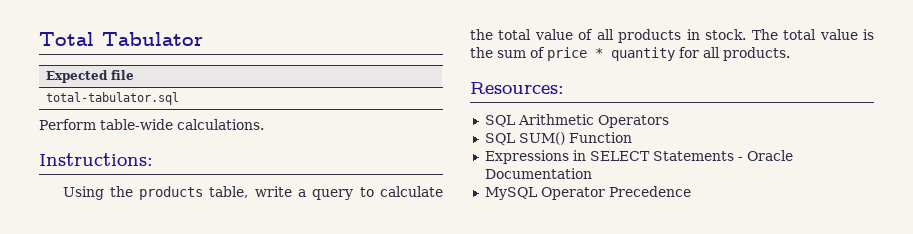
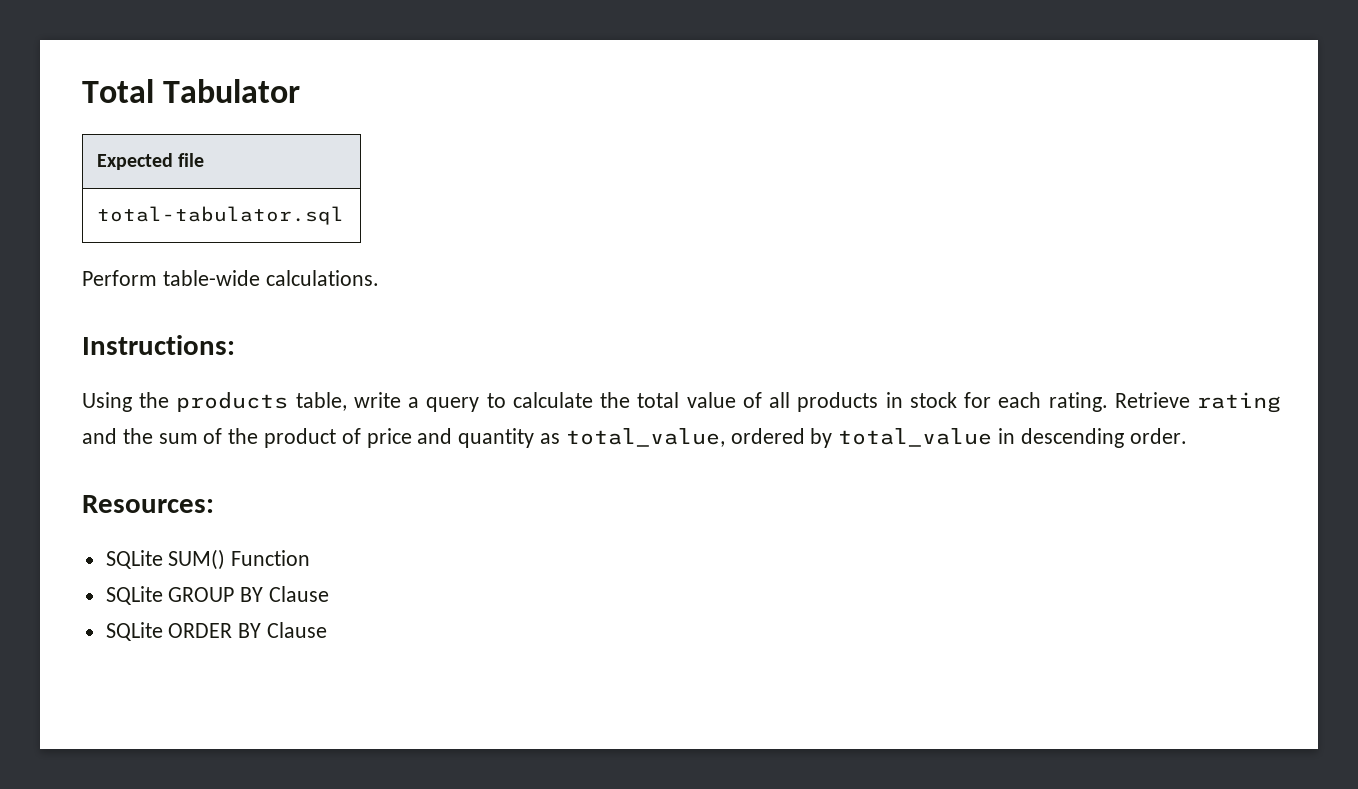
[705,29,874,40] [470,47,790,61] [470,82,564,94] [484,114,669,128] [484,132,632,145] [484,150,793,164] [484,168,592,179] [484,186,691,200] stock. The total value is the sum of price * quantity for all products. // Resources: // SQL Arithmetic Operators // SQL SUM() Function // Expressions in SELECT Statements - Oracle Documentation // MySQL Operator Precedence -> [909,392,1281,413] [82,428,1187,448] [82,495,214,513] [105,549,311,570] [105,586,330,605] [105,622,328,641] stock for each rating. Retrieve rating and the sum of the product of price and quantity as total_value, ordered by total_value in descending order. // Resources: // SQLite SUM() Function // SQLite GROUP BY Clause // SQLite ORDER BY Clause

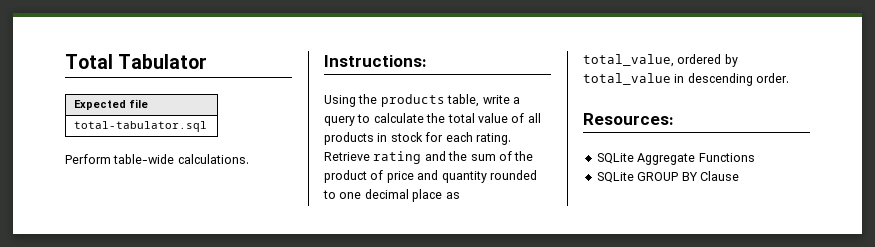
(535, 438) none -> [489,170,537,180] [323,189,443,202] rounded to one decimal place
[168,549,311,570] SUM() Function -> [637,153,755,165] Aggregate Functions
[105,622,328,641] // SQLite ORDER BY Clause -> (739, 176) none

